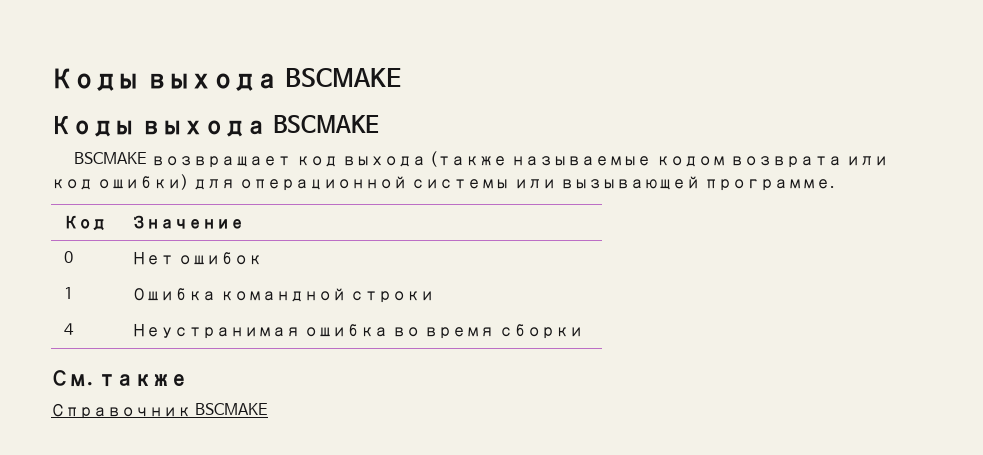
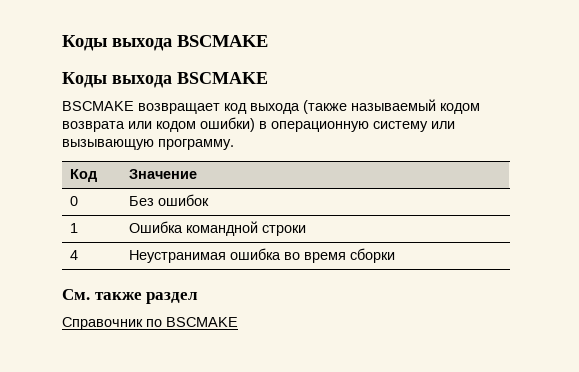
[511,156,652,166] называемые -> [351,99,436,111] называемый
[51,174,836,191] код ошибки) для операционной системы или вызывающей программе. -> [156,117,455,132] [62,139,234,150] кодом ошибки) в операционную систему или вызывающую программу.
[131,251,174,265] Нет -> [129,196,155,206] Без
(189, 380) none -> [146,292,199,304] раздел
(191, 411) none -> [146,319,162,327] по

